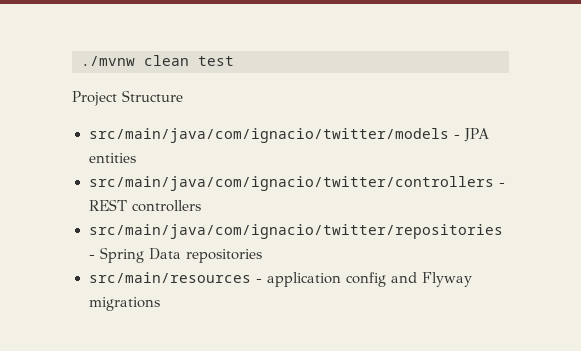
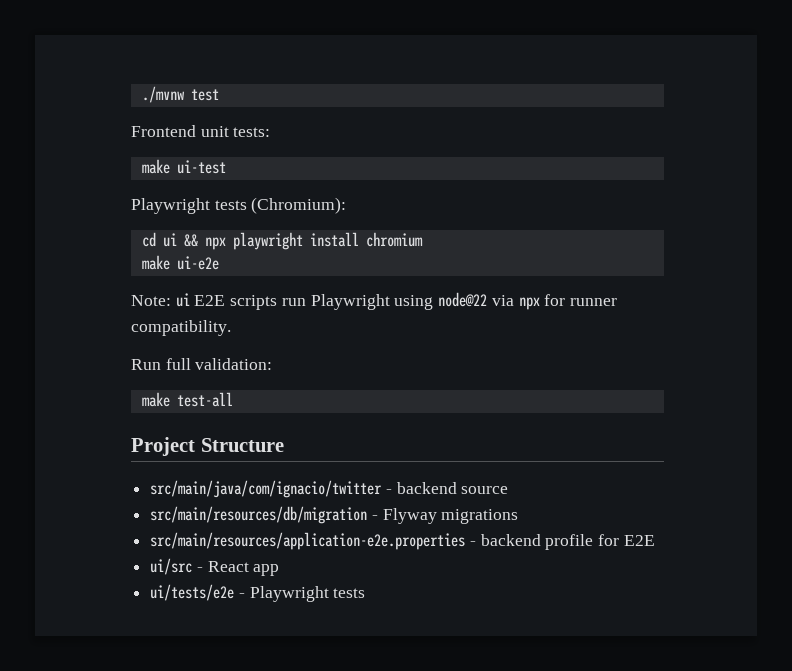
[144,55,189,66] clean -> (185, 94) none
[72,90,183,106] [88,128,490,143] [88,153,136,163] [88,176,505,191] [88,199,201,212] [88,224,503,239] [88,247,262,263] [88,272,472,287] [88,297,160,311] Project Structure // src/main/java/com/ignacio/twitter/models - JPA entities // src/main/java/com/ignacio/twitter/controllers - REST controllers // src/main/java/com/ignacio/twitter/repositories - Spring Data repositories // src/main/resources - application config and Flyway migrations -> [131,125,271,137] [141,159,226,174] [131,197,347,214] [141,232,423,250] [141,255,219,270] [131,292,617,310] [131,320,231,336] [131,358,273,370] [141,392,233,407] [131,437,284,456] [150,480,509,498] [150,506,519,524] [150,532,655,550] [150,558,280,576] [150,584,366,602] Frontend unit tests: // make ui-test // Playwright tests (Chromium): // cd ui && npx playwright install chromium // make ui-e2e // Note: ui E2E scripts run Playwright using node@22 via npx for runner compatibility. // Run full validation: // make test-all // Project Structure // src/main/java/com/ignacio/twitter - backend source // src/main/resources/db/migration - Flyway migrations // src/main/resources/application-e2e.properties - backend profile for E2E // ui/src - React app // ui/tests/e2e - Playwright tests

